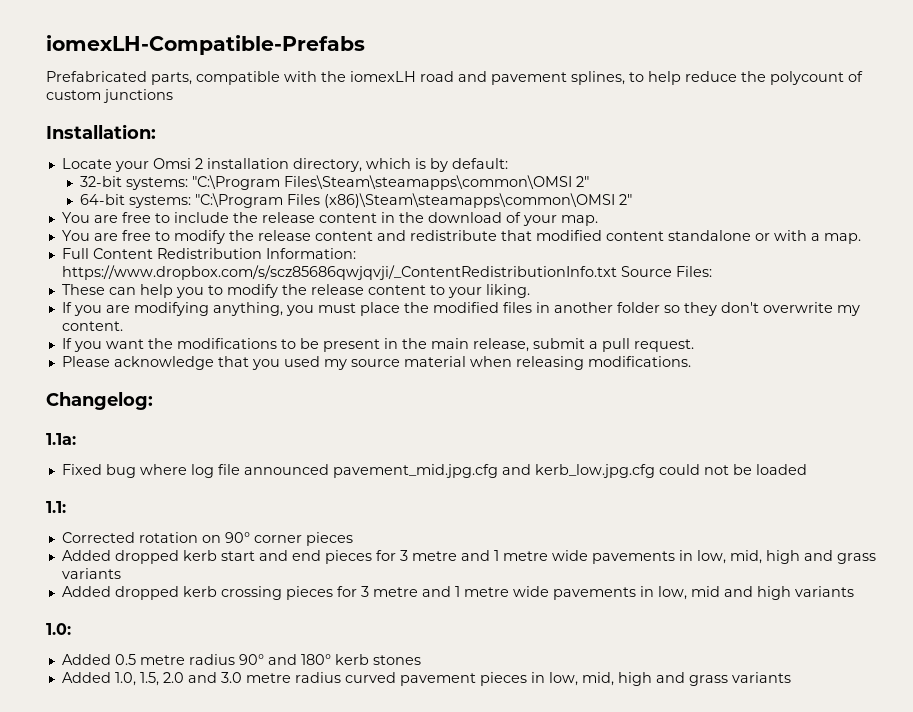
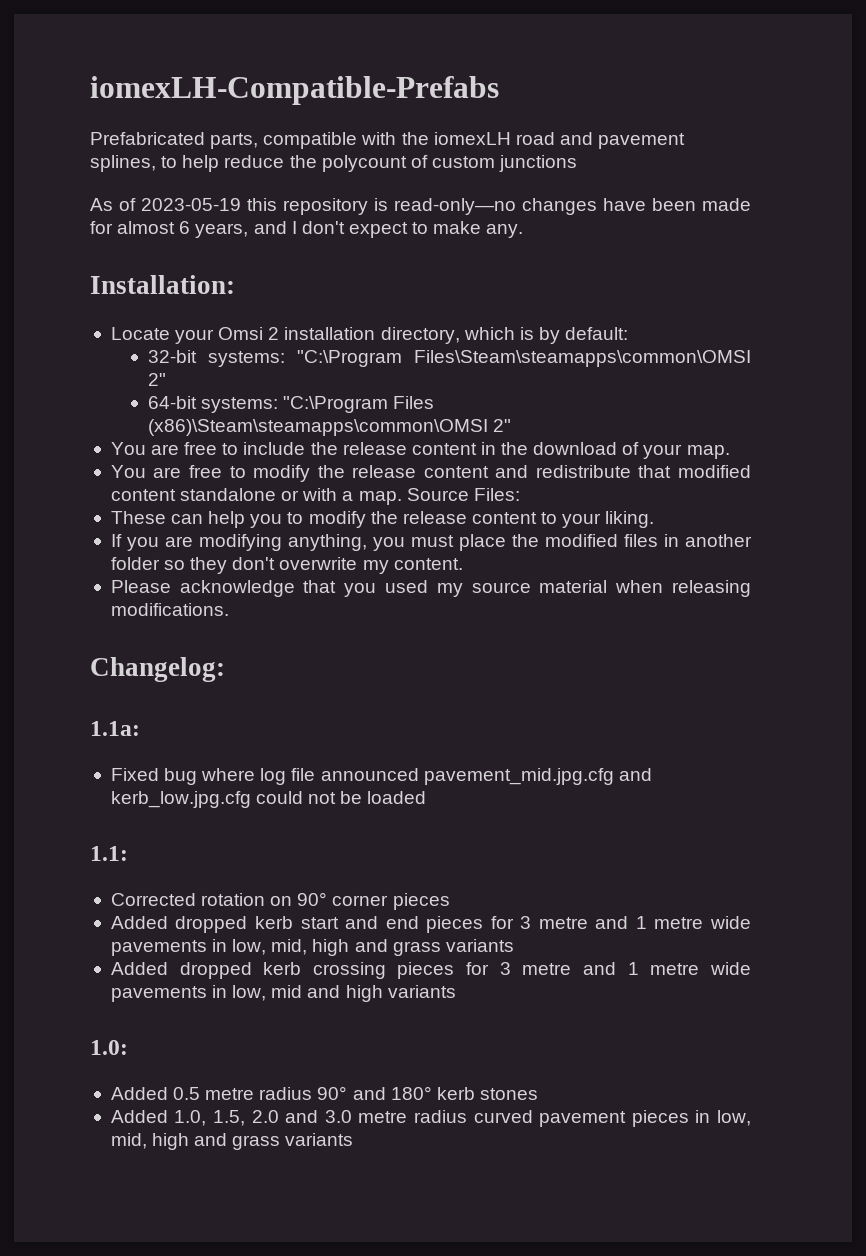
(173, 96) none -> [90,198,751,215] [90,221,524,238] // As of 2023-05-19 this repository is read-only—no changes have been made for almost 6 years, and I don't expect to make any.
[61,248,356,259] [61,265,617,280] // Full Content Redistribution Information: https://www.dropbox.com/s/scz85686qwjqvji/_ContentRedistributionInfo.txt -> (402, 498) none
[61,338,694,352] // If you want the modifications to be present in the main release, submit a pull request. -> (463, 564) none

